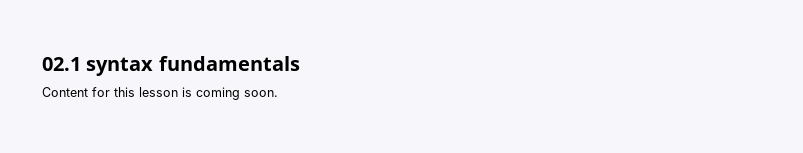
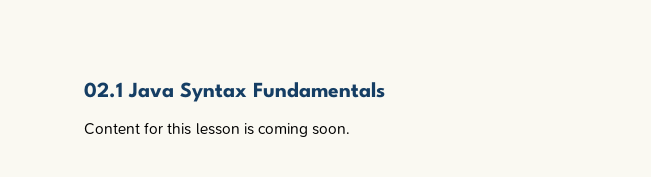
[86,56,300,76] syntax fundamentals -> [128,82,385,102] Java Syntax Fundamentals

